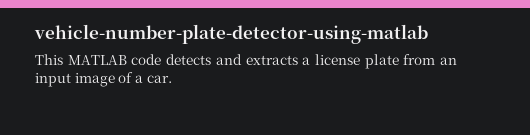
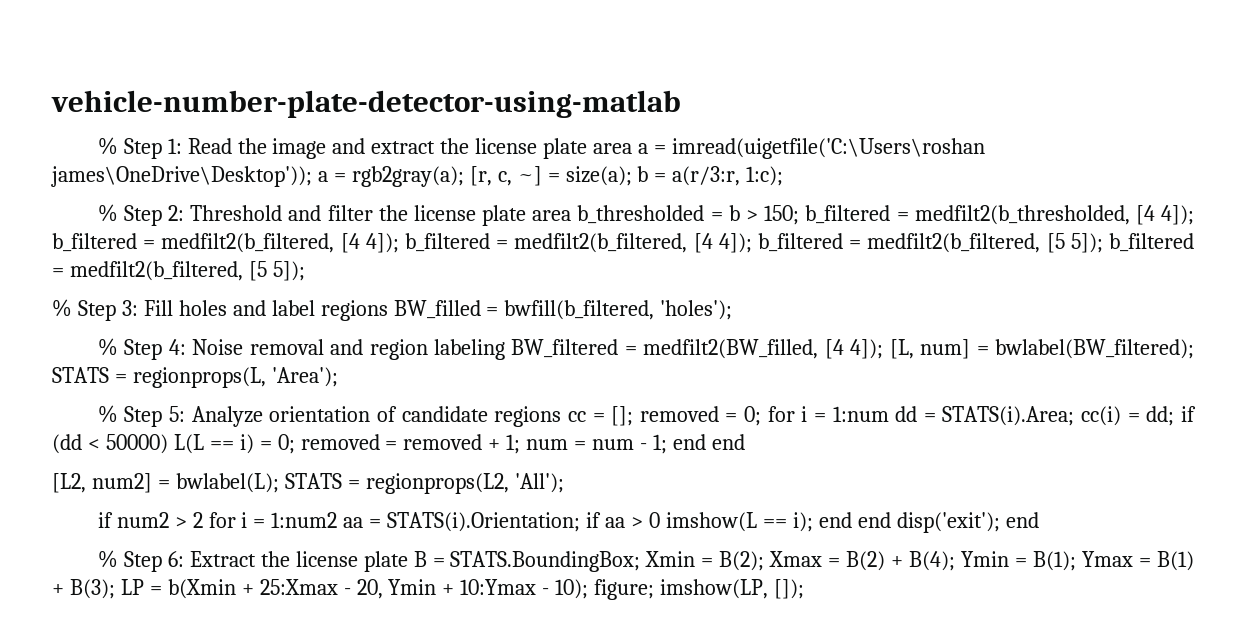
[35,54,457,69] [35,72,172,87] This MATLAB code detects and extracts a license plate from an input image of a car. -> [97,137,985,159] [51,166,784,187] [97,204,1194,226] [52,233,1195,253] [52,261,305,281] [52,299,733,321] [97,338,1194,360] [52,367,338,388] [97,405,1197,427] [52,434,745,454] [52,473,564,494] [97,512,1039,533] [97,550,1194,572] [52,579,805,600] % Step 1: Read the image and extract the license plate area a = imread(uigetfile('C:\Users\roshan james\OneDrive\Desktop')); a = rgb2gray(a); [r, c, ~] = size(a); b = a(r/3:r, 1:c); // % Step 2: Threshold and filter the license plate area b_thresholded = b > 150; b_filtered = medfilt2(b_thresholded, [4 4]); b_filtered = medfilt2(b_filtered, [4 4]); b_filtered = medfilt2(b_filtered, [4 4]); b_filtered = medfilt2(b_filtered, [5 5]); b_filtered = medfilt2(b_filtered, [5 5]); // % Step 3: Fill holes and label regions BW_filled = bwfill(b_filtered, 'holes'); // % Step 4: Noise removal and region labeling BW_filtered = medfilt2(BW_filled, [4 4]); [L, num] = bwlabel(BW_filtered); STATS = regionprops(L, 'Area'); // % Step 5: Analyze orientation of candidate regions cc = []; removed = 0; for i = 1:num dd = STATS(i).Area; cc(i) = dd; if (dd < 50000) L(L == i) = 0; removed = removed + 1; num = num - 1; end end // [L2, num2] = bwlabel(L); STATS = regionprops(L2, 'All'); // if num2 > 2 for i = 1:num2 aa = STATS(i).Orientation; if aa > 0 imshow(L == i); end end disp('exit'); end // % Step 6: Extract the license plate B = STATS.BoundingBox; Xmin = B(2); Xmax = B(2) + B(4); Ymin = B(1); Ymax = B(1) + B(3); LP = b(Xmin + 25:Xmax - 20, Ymin + 10:Ymax - 10); figure; imshow(LP, []);

